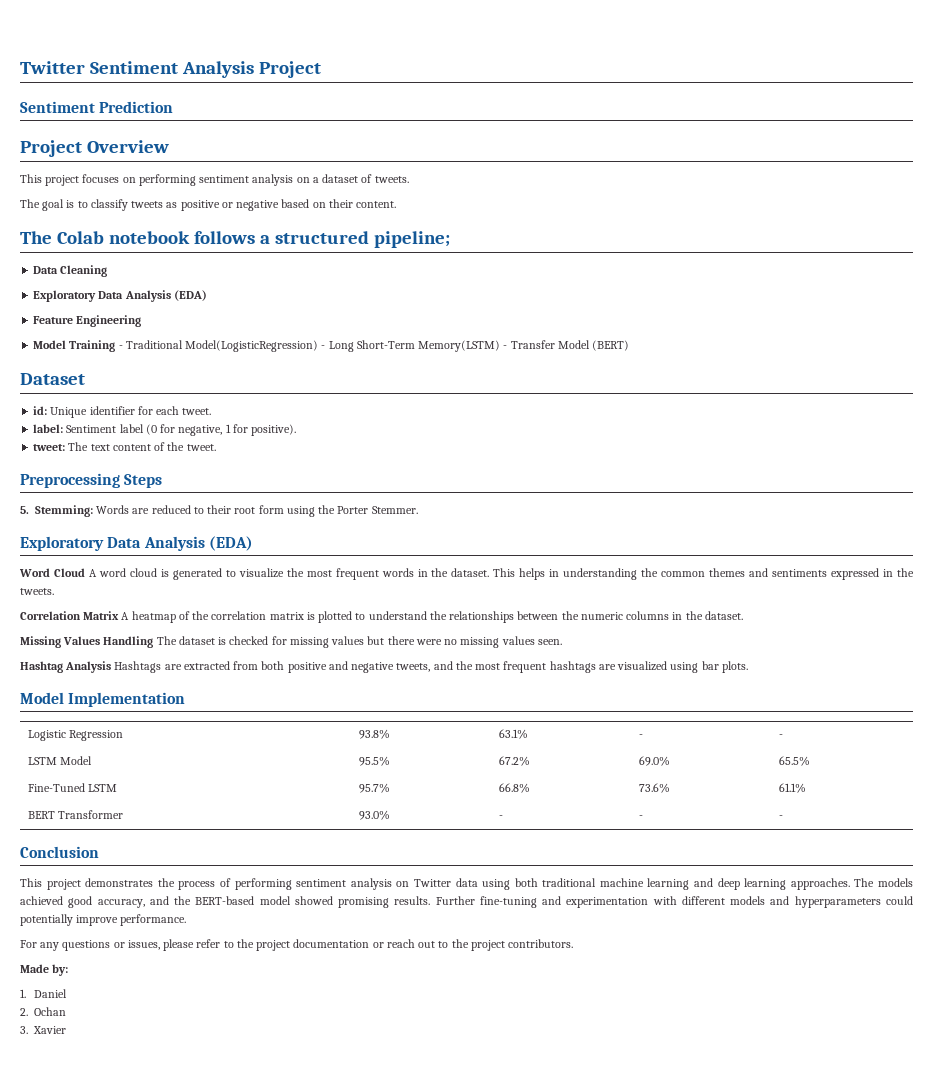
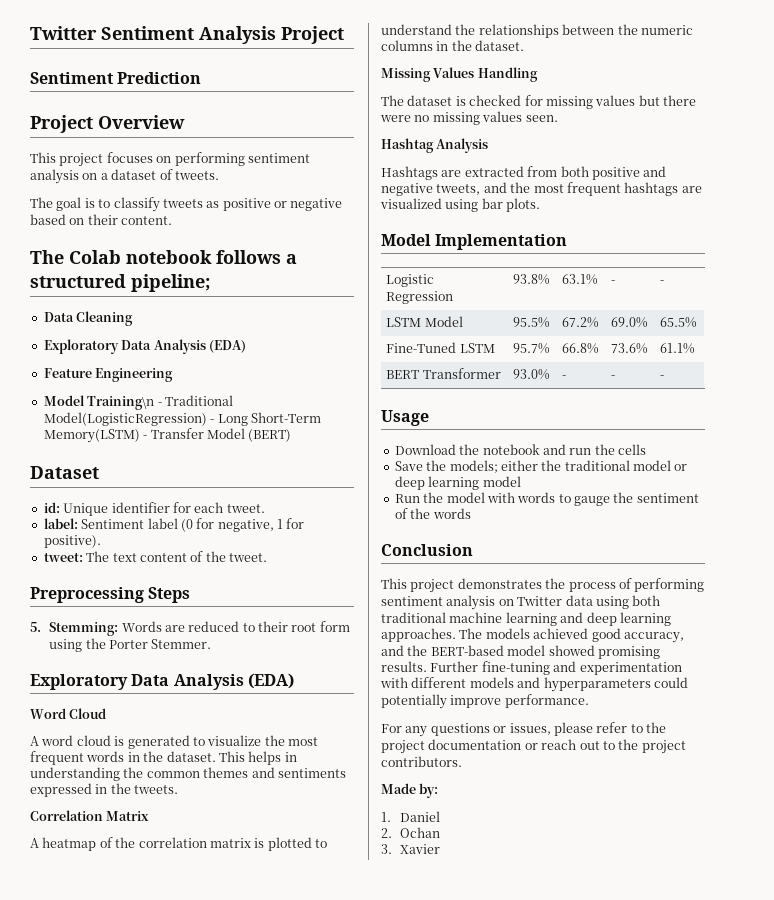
[69,340,116,352] Training -> [87,396,155,410] Training\n
(85, 572) none -> (107, 713) //
(120, 615) none -> (150, 816) //
(154, 642) none -> (538, 74) //
(112, 667) none -> (489, 145) //
(783, 817) none -> [381,410,429,426] [394,444,646,455] [394,460,688,473] [394,476,521,490] [394,492,699,506] [394,508,471,519] // Usage // Download the notebook and run the cells // Save the models; either the traditional model or deep learning model // Run the model with words to gauge the sentiment of the words

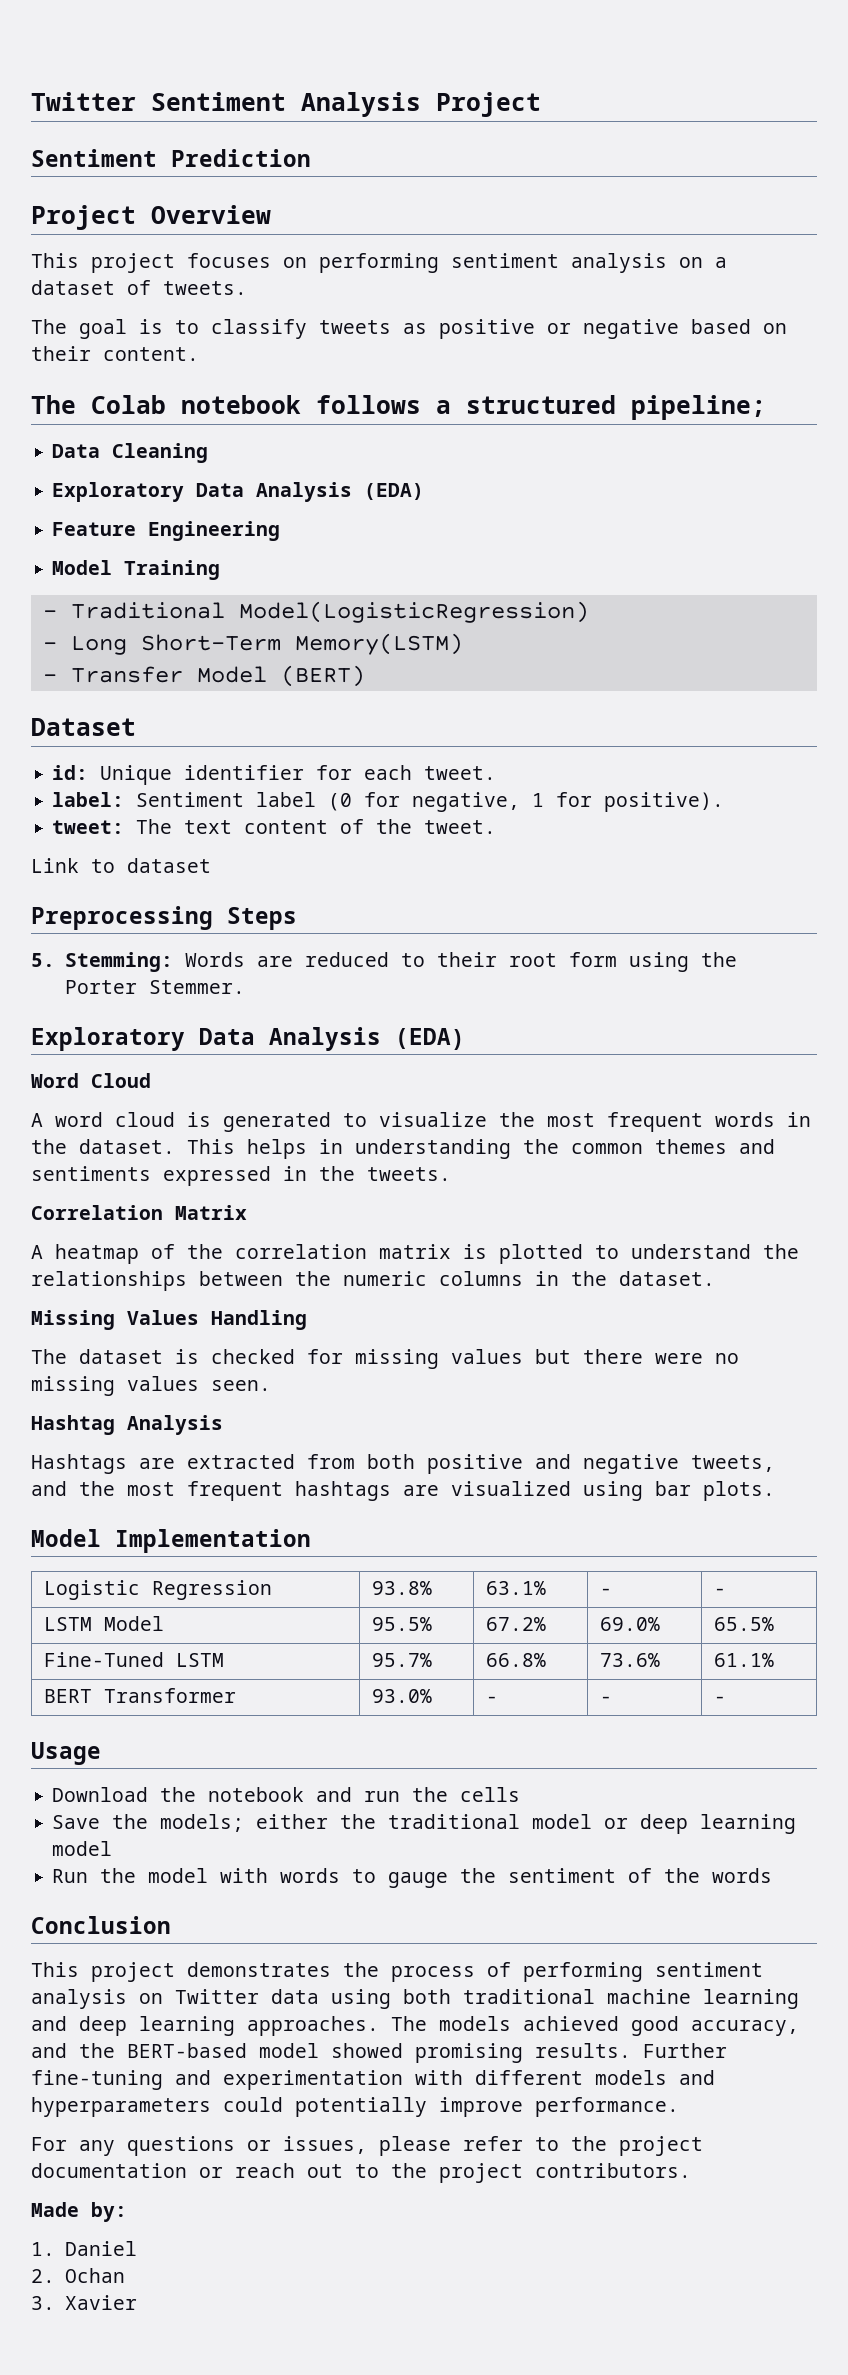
[87,396,155,410] Training\n -> [124,560,221,580] Training //
(207, 419) none -> (589, 612) //
(140, 436) none -> (463, 644) //
(267, 557) none -> [31,858,211,873] // Link to dataset

